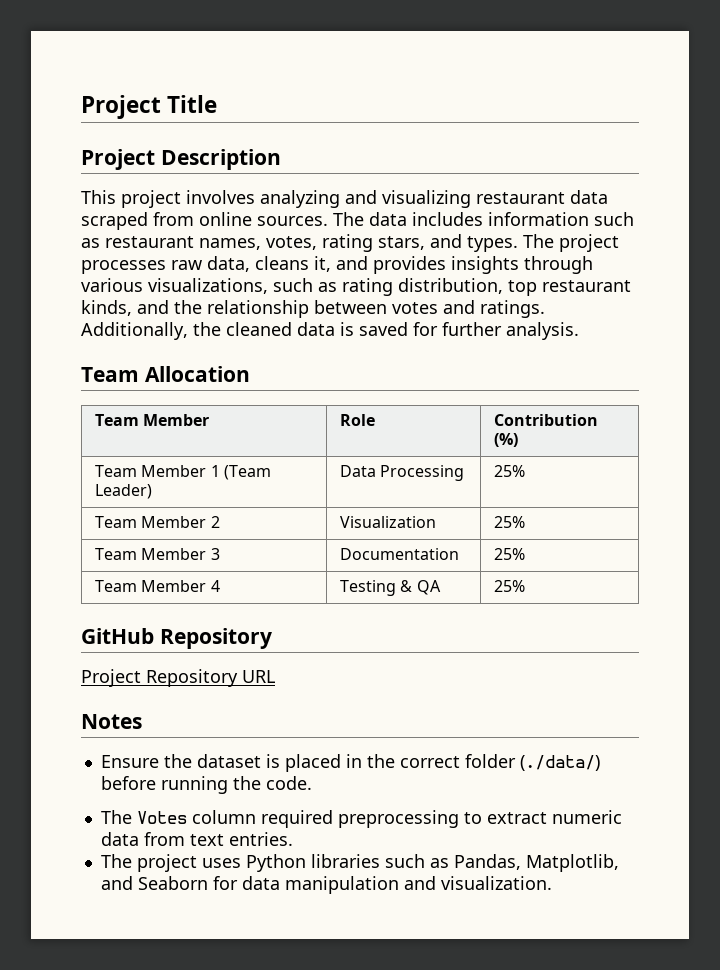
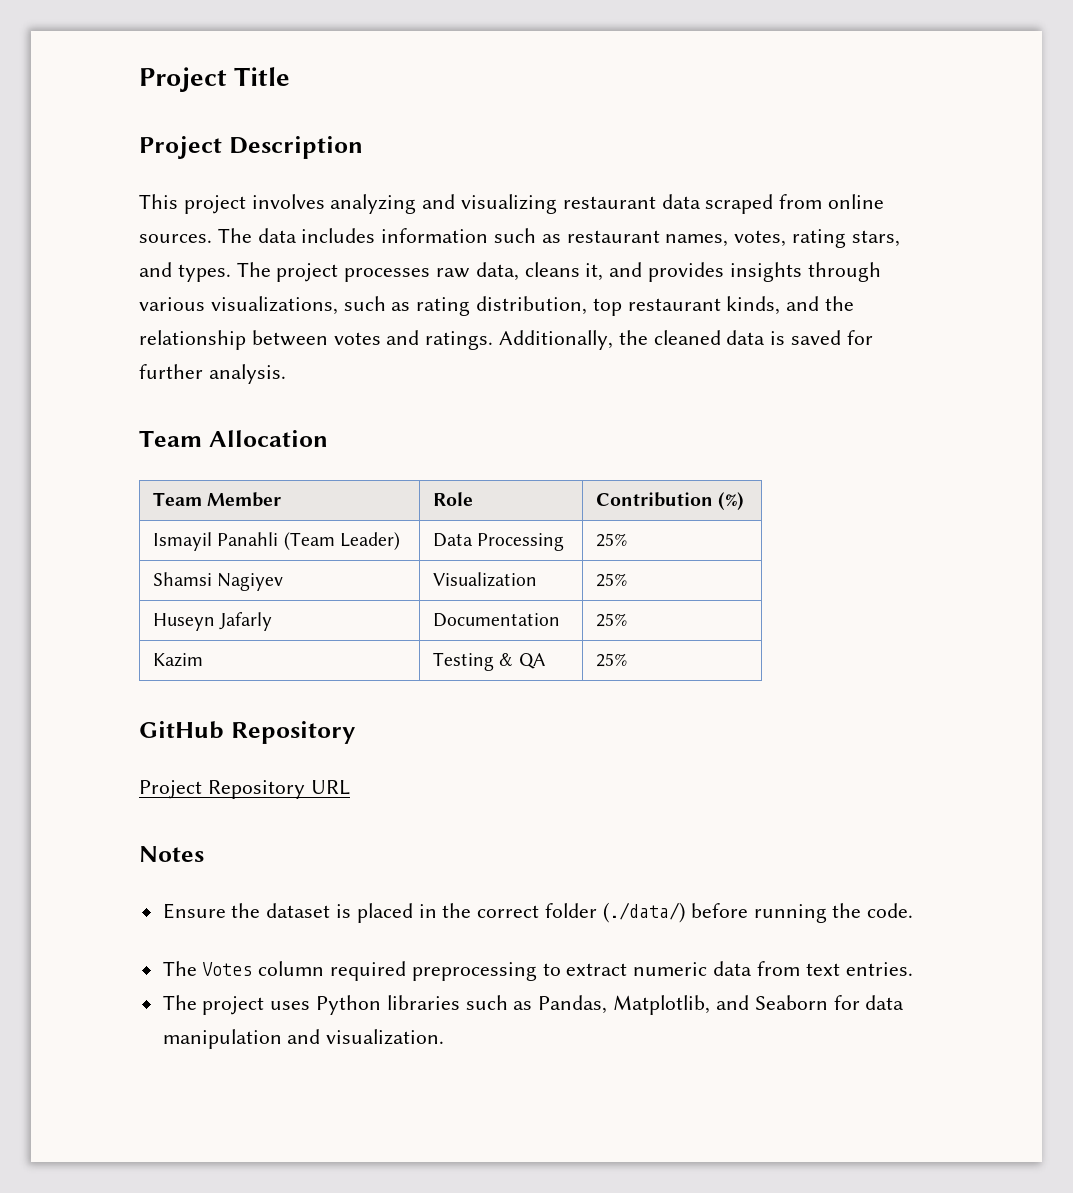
[94,465,220,477] Team Member 1 -> [153,532,279,551] Ismayil Panahli
[94,516,220,528] Team Member 2 -> [153,572,284,591] Shamsi Nagiyev
[94,548,220,560] Team Member 3 -> [153,612,273,631] Huseyn Jafarly
[94,580,220,592] Team Member 4 -> [153,653,204,667] Kazim

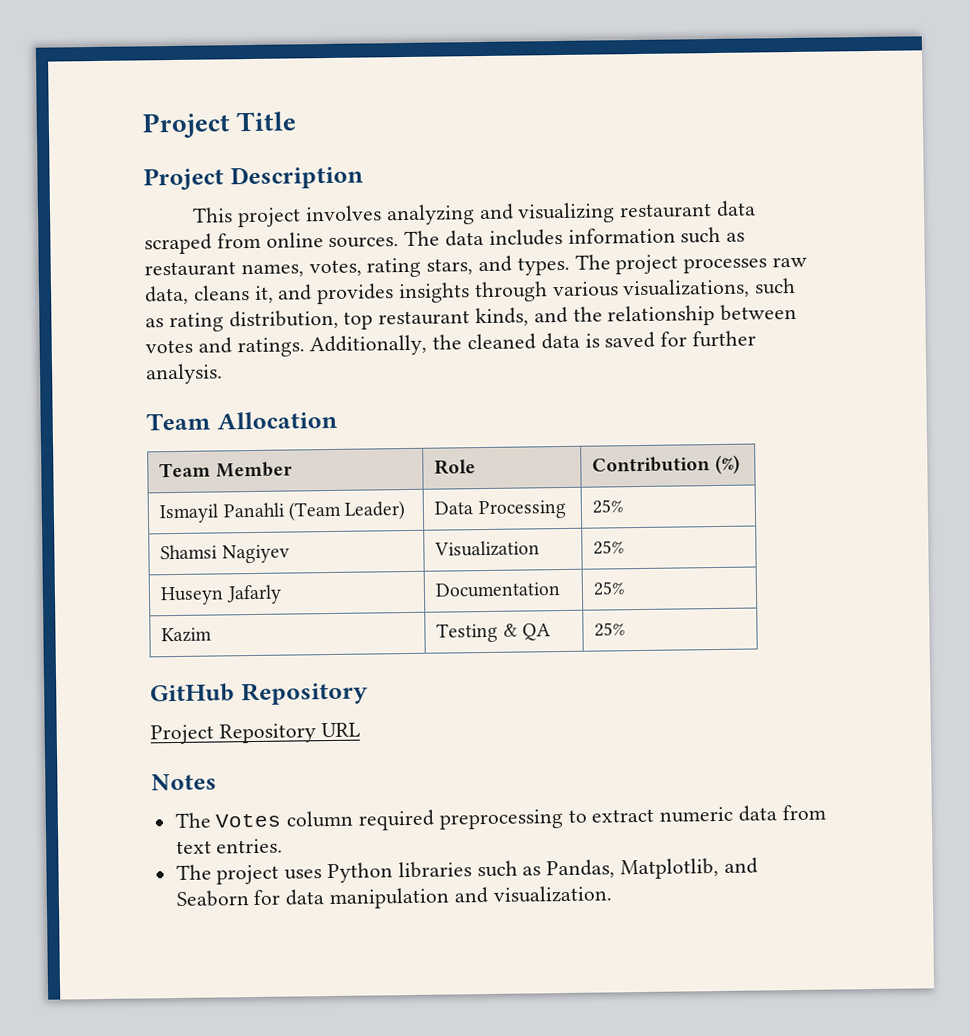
[162,902,914,923] // Ensure the dataset is placed in the correct folder (./data/) before running the code. -> (217, 782) none

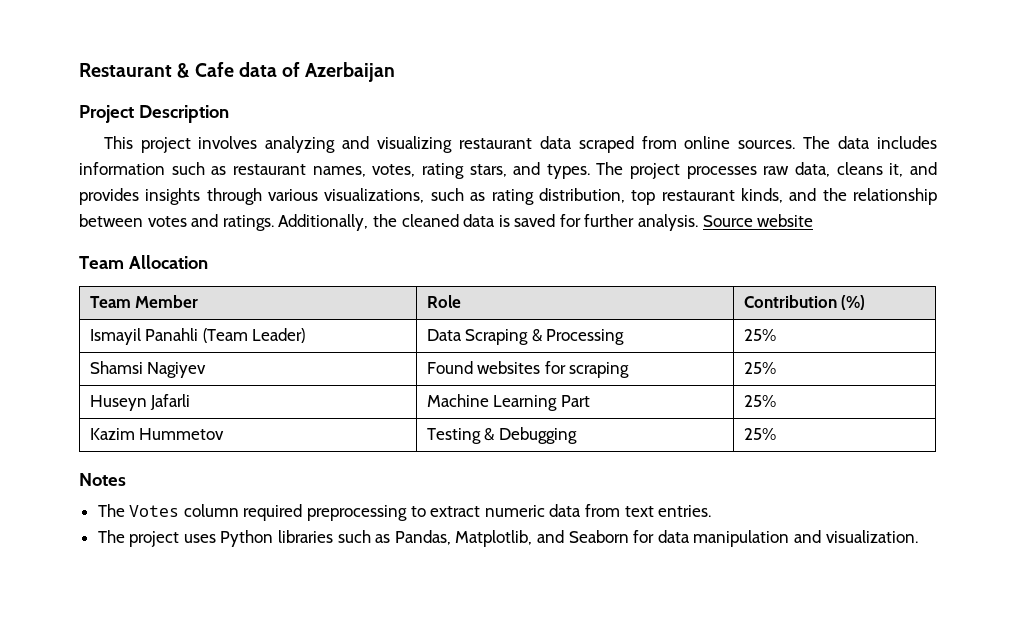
[142,111,297,139] Project Title -> [79,62,396,82] Restaurant & Cafe data of Azerbaijan
(223, 374) none -> [702,214,814,227] Source website
(474, 508) none -> [465,329,543,345] Scraping &
[434,540,541,557] [593,540,625,555] [160,584,282,606] [435,582,562,598] Visualization | 25% // Huseyn Jafarly | Documentation -> [426,361,630,378] [743,362,776,374] [89,394,191,411] [426,394,590,411] Found websites for scraping | 25% // Huseyn Jafarli | Machine Learning Part
(213, 635) none -> [139,428,225,440] Hummetov
[522,623,552,641] [594,622,626,637] [150,681,368,706] [150,722,360,745] QA | 25% // GitHub Repository // Project Repository URL -> [498,427,577,444] [743,428,776,440] Debugging | 25%

